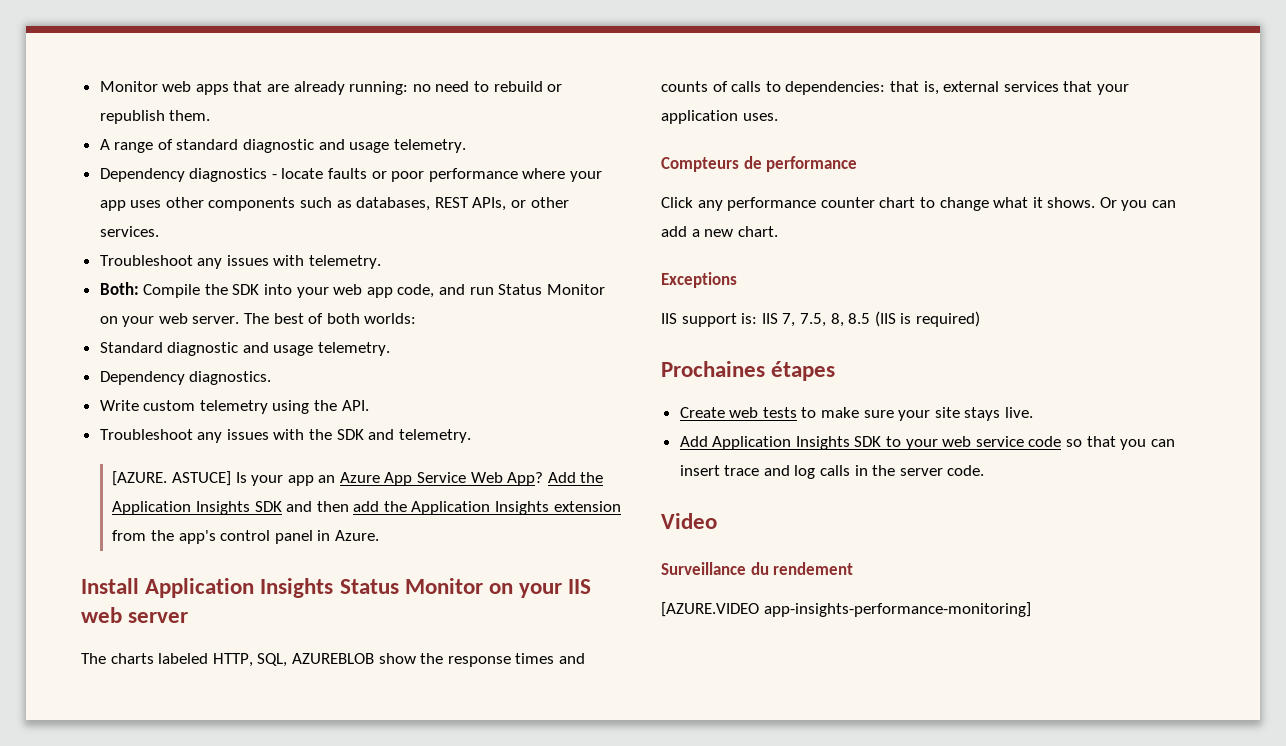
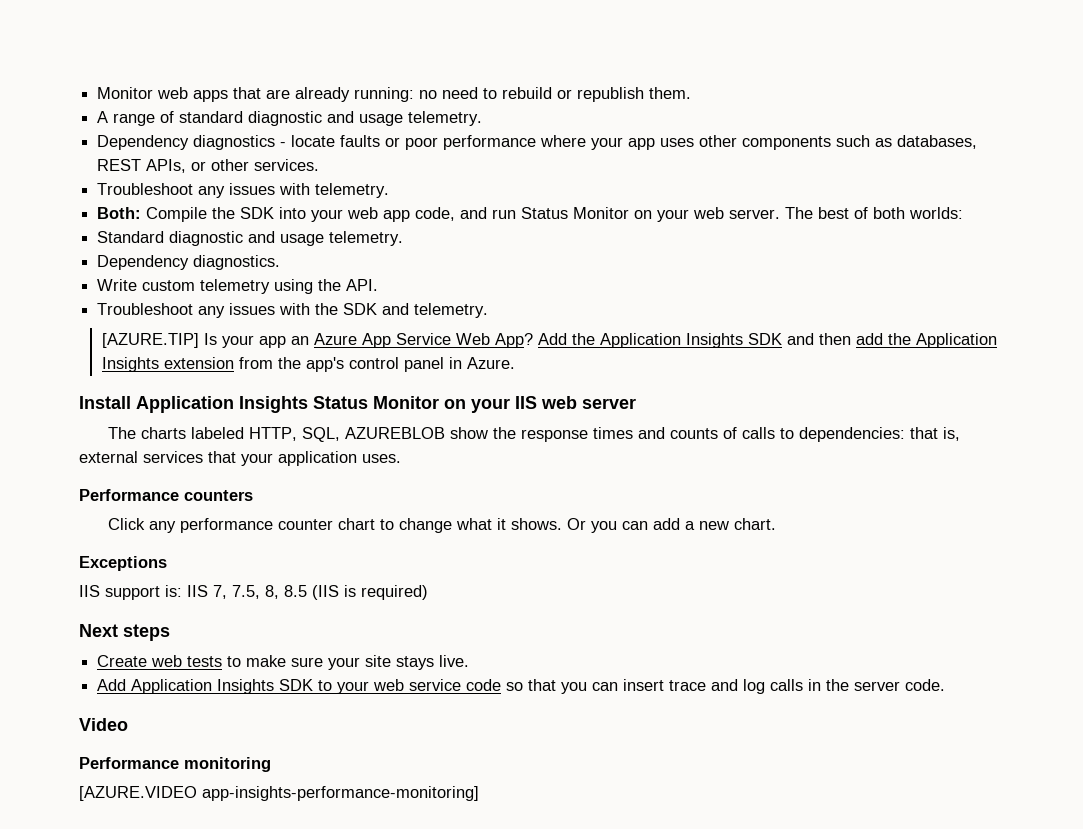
[112,471,231,486] [AZURE. ASTUCE] -> [101,333,199,348] [AZURE.TIP]
[661,156,858,172] Compteurs de performance -> [79,489,253,501] Performance counters
[661,361,836,381] Prochaines étapes -> [79,624,170,641] Next steps
[661,562,854,575] Surveillance du rendement -> [79,757,271,772] Performance monitoring

